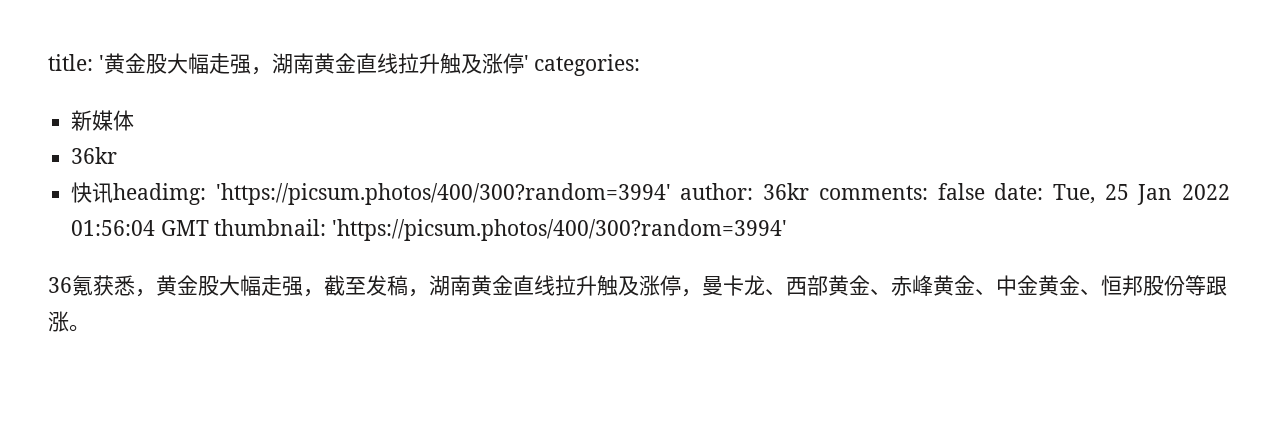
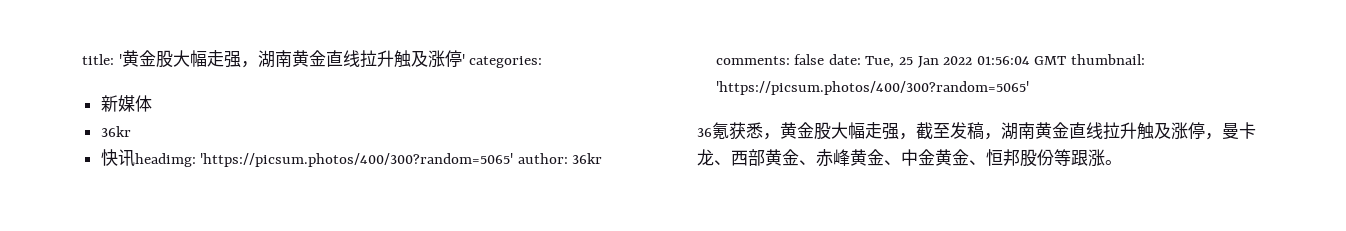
[215,183,671,205] 'https://picsum.photos/400/300?random=3994' -> [200,153,514,167] 'https://picsum.photos/400/300?random=5065'
[332,219,788,241] 'https://picsum.photos/400/300?random=3994' -> [715,81,1029,95] 'https://picsum.photos/400/300?random=5065'

